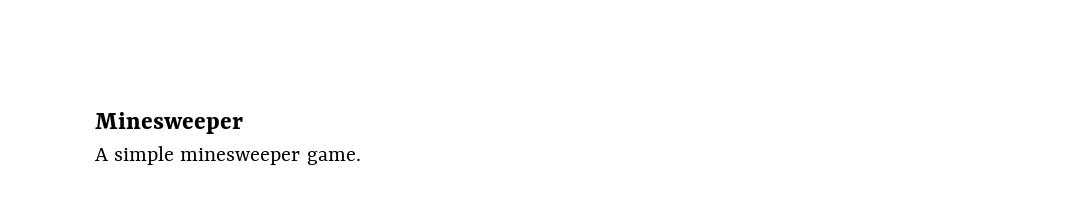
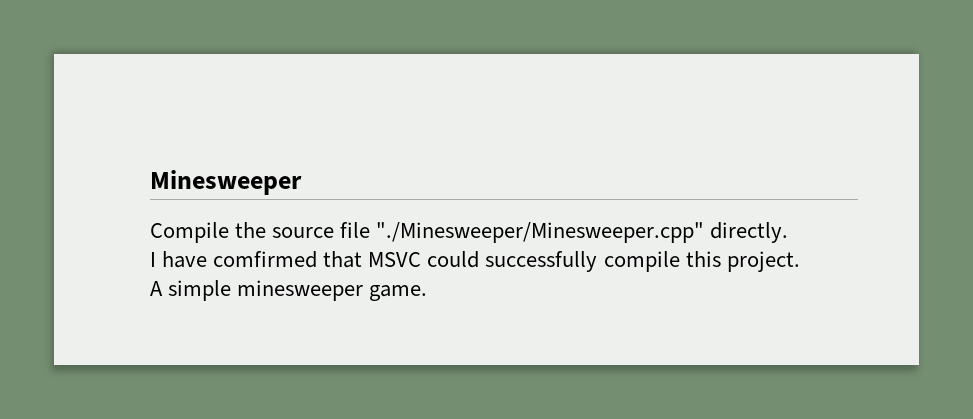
(243, 123) none -> [150,222,789,243] [150,251,800,272] // Compile the source file "./Minesweeper/Minesweeper.cpp" directly. // I have comfirmed that MSVC could successfully compile this project.

